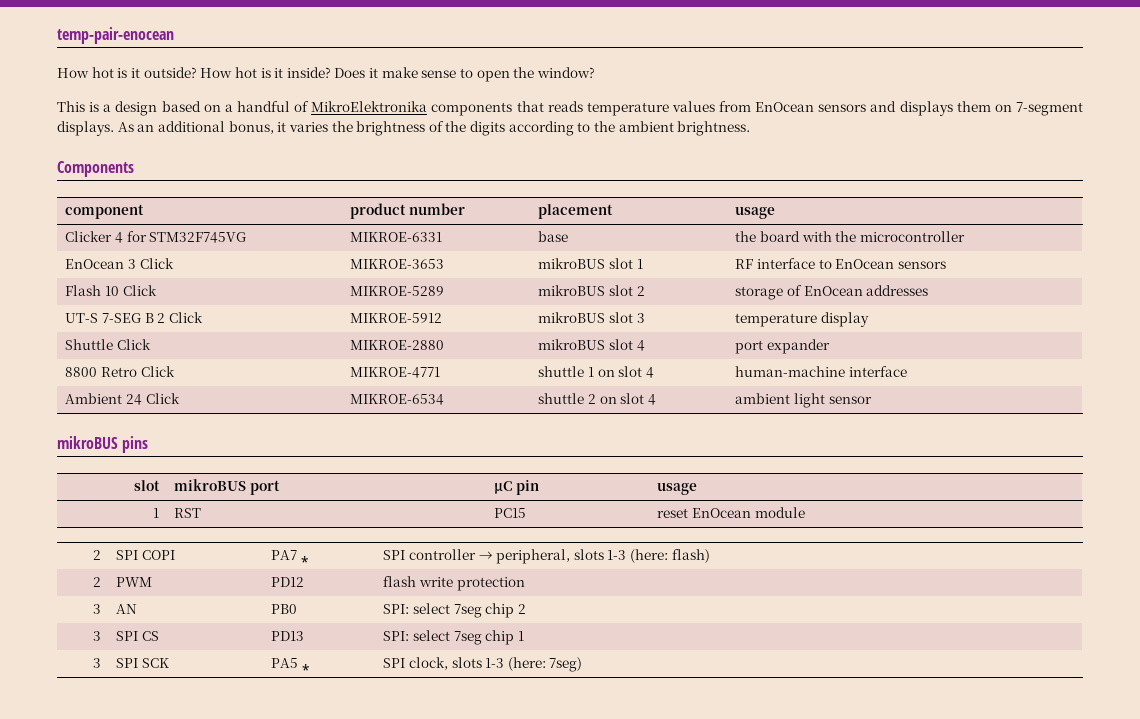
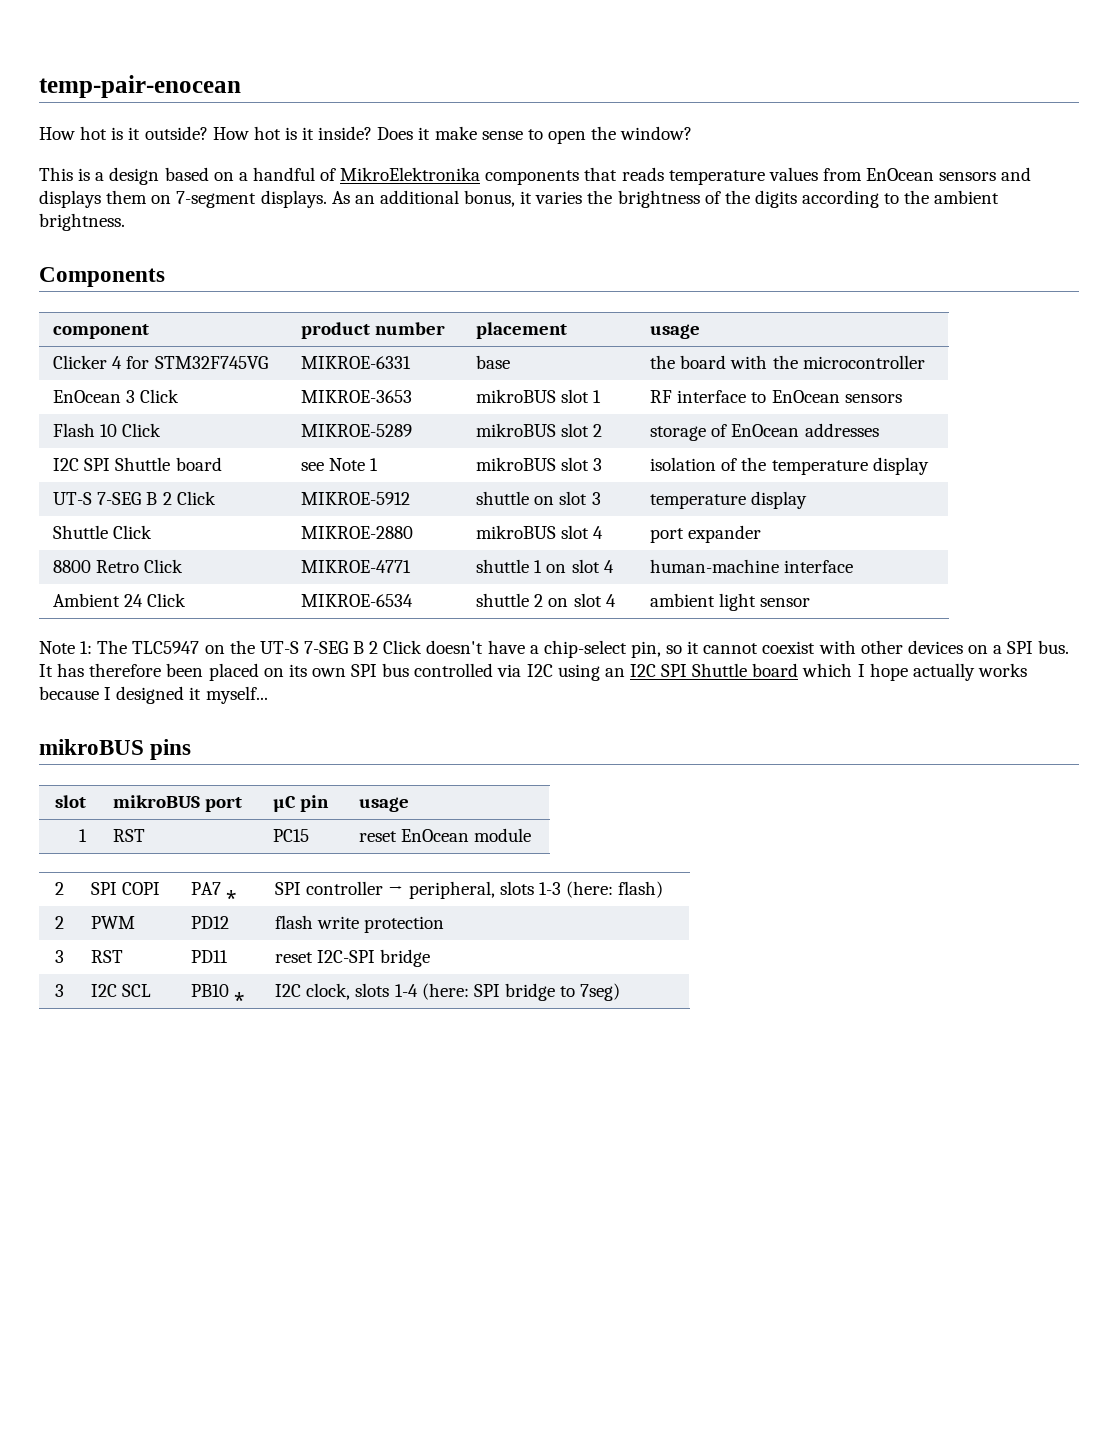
(929, 290) none -> [53,457,222,471] [301,458,379,471] [476,457,603,471] [650,457,929,475] // I2C SPI Shuttle board | see Note 1 | mikroBUS slot 3 | isolation of the temperature display
[538,312,606,323] mikroBUS -> [476,491,555,505] shuttle on
(872, 400) none -> [39,640,1070,658] [39,663,1027,681] [39,686,268,704] // Note 1: The TLC5947 on the UT-S 7-SEG B 2 Click doesn't have a chip-select pin, so it cannot coexist with other devices on a SPI bus. It has therefore been placed on its own SPI bus controlled via I2C using an I2C SPI Shuttle board which I hope actually works because I designed it myself...
[116,604,138,614] [271,604,298,614] [383,603,526,618] [92,631,101,641] [116,631,159,641] [271,631,305,641] [383,630,524,645] [92,658,101,668] [116,658,169,668] [271,658,309,671] [383,658,406,668] AN | PB0 | SPI: select 7seg chip 2 // 3 | SPI CS | PD13 | SPI: select 7seg chip 1 // 3 | SPI SCK | PA5 ⁎ | SPI -> [91,950,124,963] [191,950,229,963] [275,949,431,967] [54,984,64,997] [91,984,152,997] [191,984,245,1002] [275,984,302,997] RST | PD11 | reset I2C-SPI bridge // 3 | I2C SCL | PB10 ⁎ | I2C
[485,657,546,671] 1-3 (here: -> [394,983,576,1001] 1-4 (here: SPI bridge to

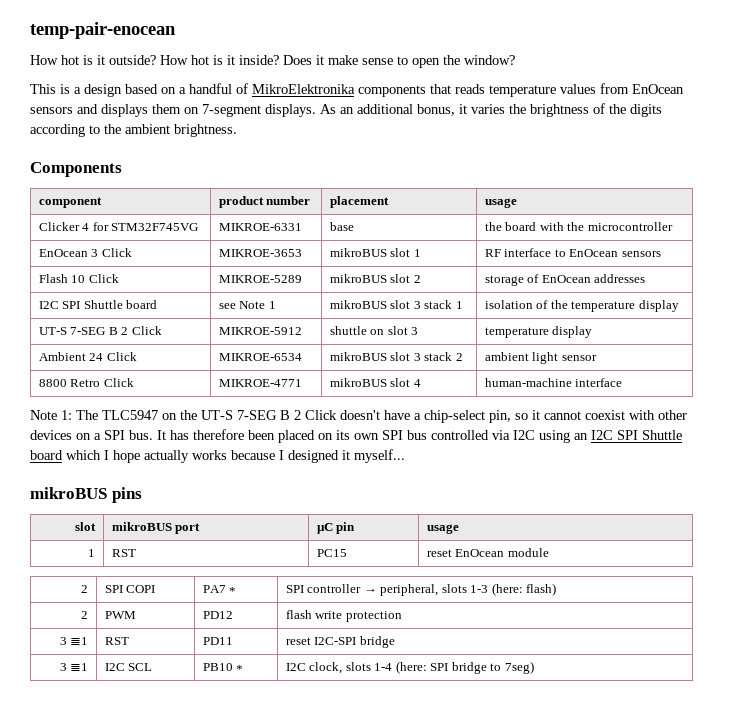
(603, 464) none -> [424,300,463,309] stack 1
[53,525,153,539] [301,526,414,539] [476,525,604,539] [650,525,762,543] Shuttle Click | MIKROE-2880 | mikroBUS slot 4 | port expander -> [38,352,137,361] [218,353,302,361] [329,352,463,361] [484,352,597,364] Ambient 24 Click | MIKROE-6534 | mikroBUS slot 3 stack 2 | ambient light sensor
[476,559,567,573] shuttle 1 on -> [329,378,387,387] mikroBUS
[53,593,187,607] [301,594,414,607] [476,593,616,607] [650,593,811,611] // Ambient 24 Click | MIKROE-6534 | shuttle 2 on slot 4 | ambient light sensor -> (623, 382) none
(64, 956) none -> [70,637,89,645] ≣1
(64, 990) none -> [70,663,89,671] ≣1

